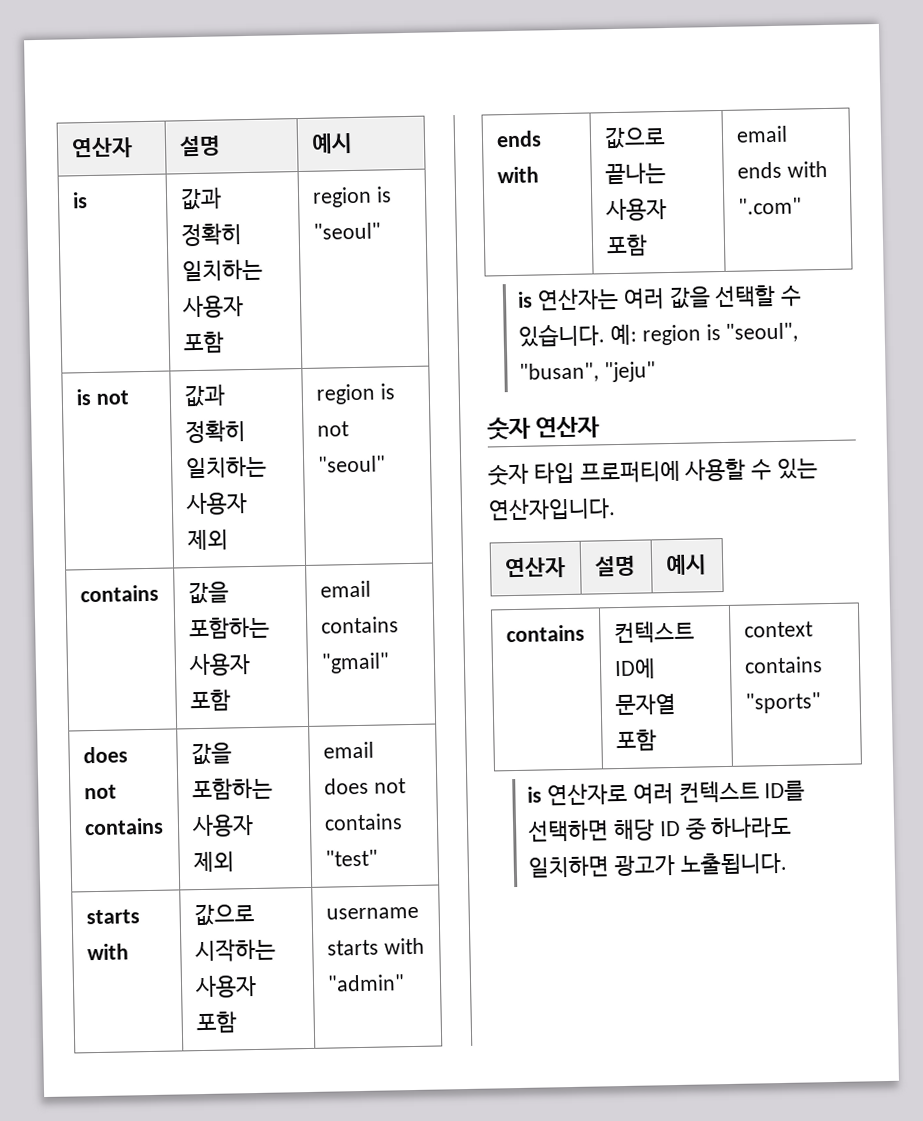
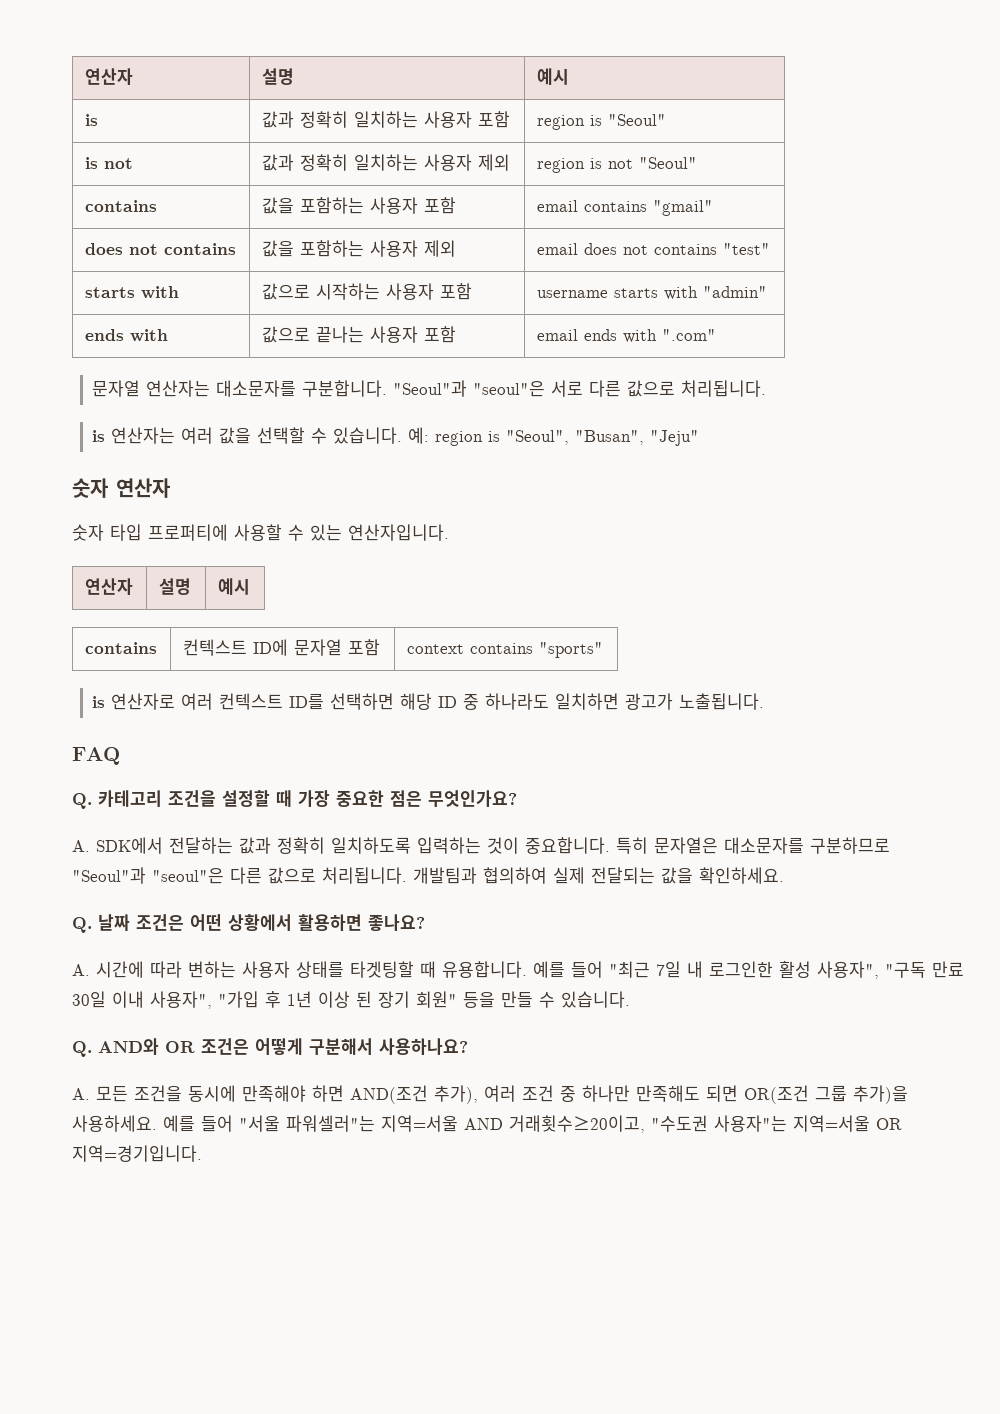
[312,222,381,240] "seoul" -> [607,114,666,126] "Seoul"
[316,455,386,473] "seoul" -> [638,157,697,169] "Seoul"
(802, 206) none -> [91,380,766,397] // 문자열 연산자는 대소문자를 구분합니다. "Seoul"과 "seoul"은 서로 다른 값으로 처리됩니다.
[725,322,799,343] [519,361,657,383] "seoul", "busan", "jeju" -> [505,430,699,446] "Seoul", "Busan", "Jeju"
(788, 863) none -> [72,747,120,765] [72,790,517,809] [72,837,890,854] [72,867,784,884] [72,914,425,933] [72,961,964,979] [72,991,630,1009] [72,1038,468,1057] [72,1085,908,1104] [72,1115,902,1133] [72,1145,202,1162] // FAQ // Q. 카테고리 조건을 설정할 때 가장 중요한 점은 무엇인가요? // A. SDK에서 전달하는 값과 정확히 일치하도록 입력하는 것이 중요합니다. 특히 문자열은 대소문자를 구분하므로 "Seoul"과 "seoul"은 다른 값으로 처리됩니다. 개발팀과 협의하여 실제 전달되는 값을 확인하세요. // Q. 날짜 조건은 어떤 상황에서 활용하면 좋나요? // A. 시간에 따라 변하는 사용자 상태를 타겟팅할 때 유용합니다. 예를 들어 "최근 7일 내 로그인한 활성 사용자", "구독 만료 30일 이내 사용자", "가입 후 1년 이상 된 장기 회원" 등을 만들 수 있습니다. // Q. AND와 OR 조건은 어떻게 구분해서 사용하나요? // A. 모든 조건을 동시에 만족해야 하면 AND(조건 추가), 여러 조건 중 하나만 만족해도 되면 OR(조건 그룹 추가)을 사용하세요. 예를 들어 "서울 파워셀러"는 지역=서울 AND 거래횟수≥20이고, "수도권 사용자"는 지역=서울 OR 지역=경기입니다.

